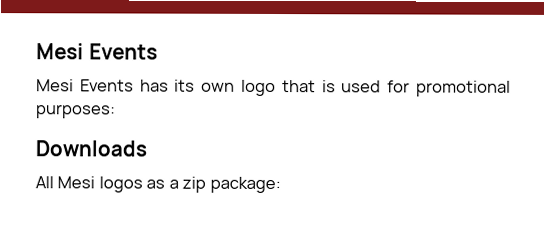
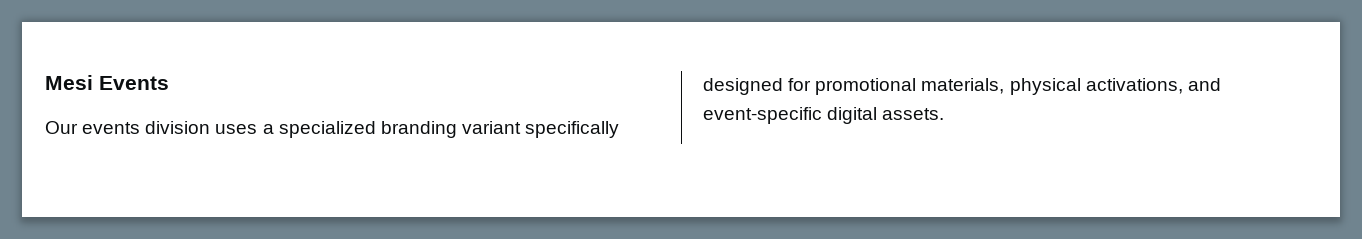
[36,79,512,97] [36,104,116,119] [35,140,147,157] [35,176,281,194] Mesi Events has its own logo that is used for promotional purposes: // Downloads // All Mesi logos as a zip package: -> [45,121,620,138] [703,78,1221,95] [703,107,945,124] Our events division uses a specialized branding variant specifically designed for promotional materials, physical activations, and event-specific digital assets.

